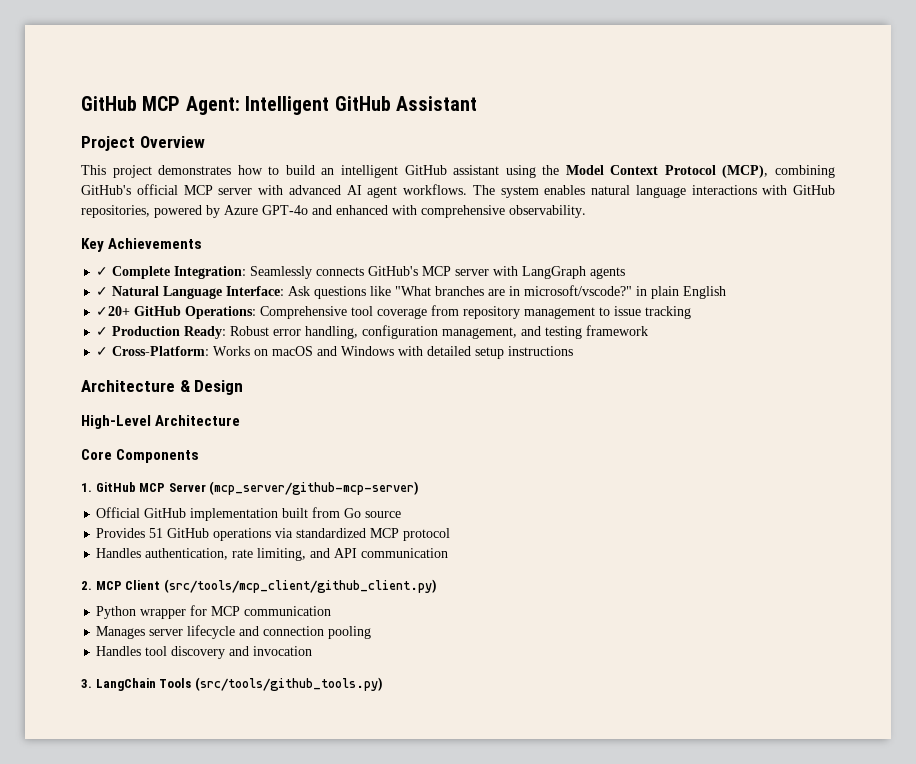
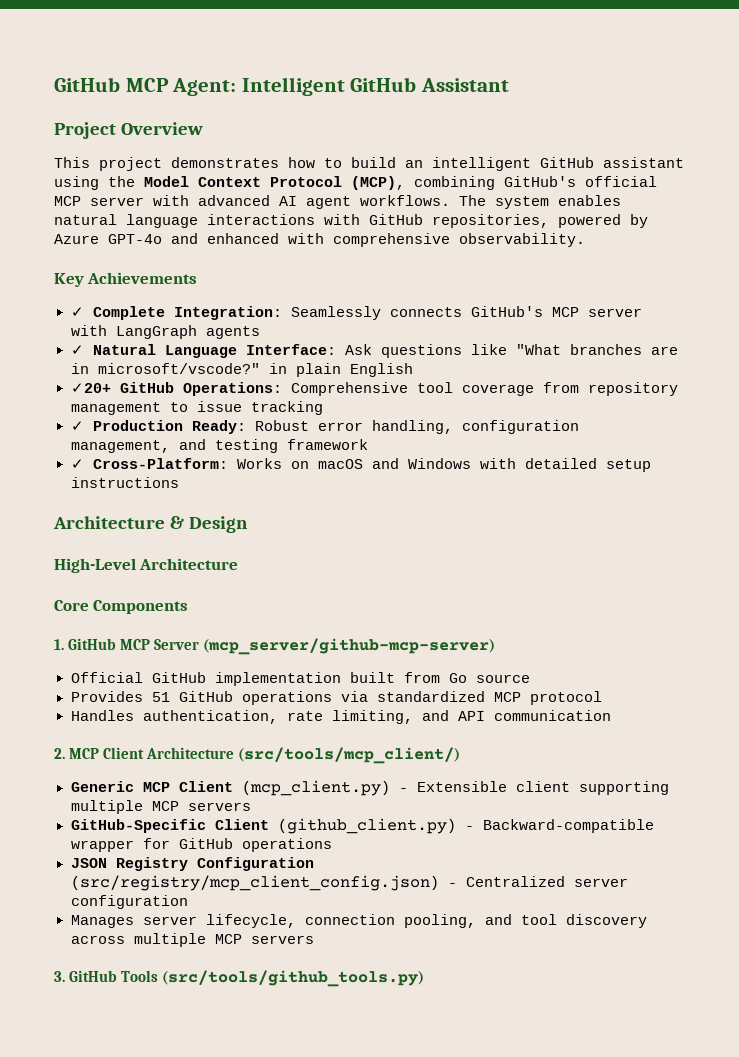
[163,579,436,593] [96,605,332,619] [96,625,372,639] [96,646,313,659] (src/tools/mcp_client/github_client.py) // Python wrapper for MCP communication // Manages server lifecycle and connection pooling // Handles tool discovery and invocation -> [145,747,460,764] [70,780,669,796] [70,800,251,814] [70,818,654,834] [70,838,332,852] [70,857,314,871] [70,875,628,891] [70,895,188,909] [70,914,647,928] [70,933,314,947] Architecture (src/tools/mcp_client/) // Generic MCP Client (mcp_client.py) - Extensible client supporting multiple MCP servers // GitHub-Specific Client (github_client.py) - Backward-compatible wrapper for GitHub operations // JSON Registry Configuration (src/registry/mcp_client_config.json) - Centralized server configuration // Manages server lifecycle, connection pooling, and tool discovery across multiple MCP servers
[95,678,156,691] LangChain -> [68,970,117,982] GitHub

